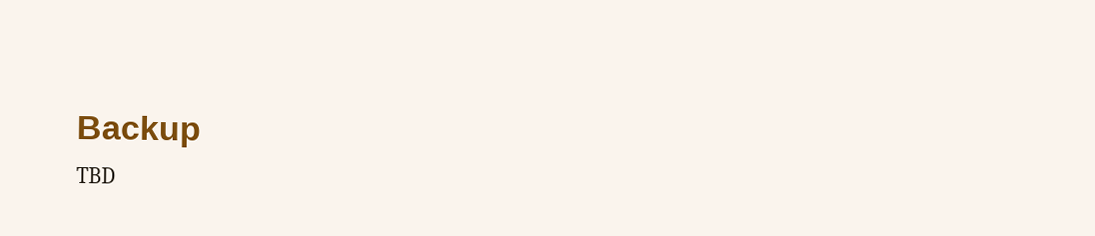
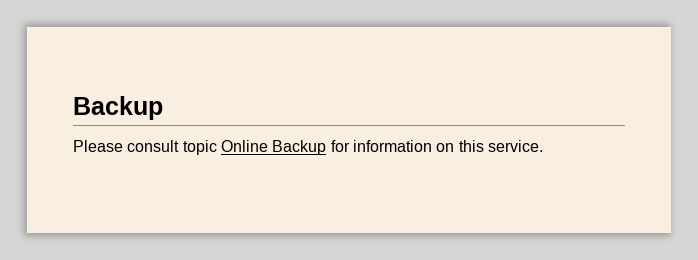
[76,167,116,184] TBD -> [73,140,543,155] Please consult topic Online Backup for information on this service.

